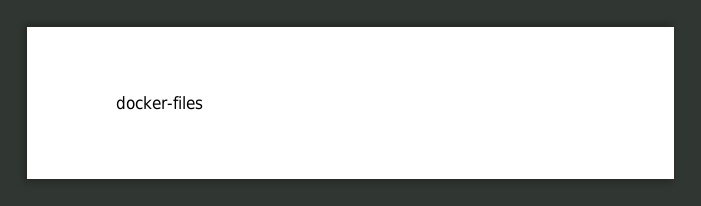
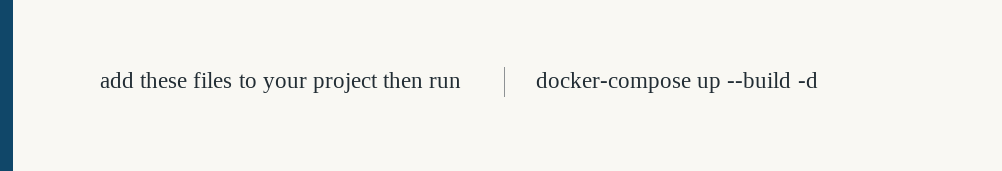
[116,96,203,110] docker-files -> [100,72,818,93] add these files to your project then run docker-compose up --build -d

